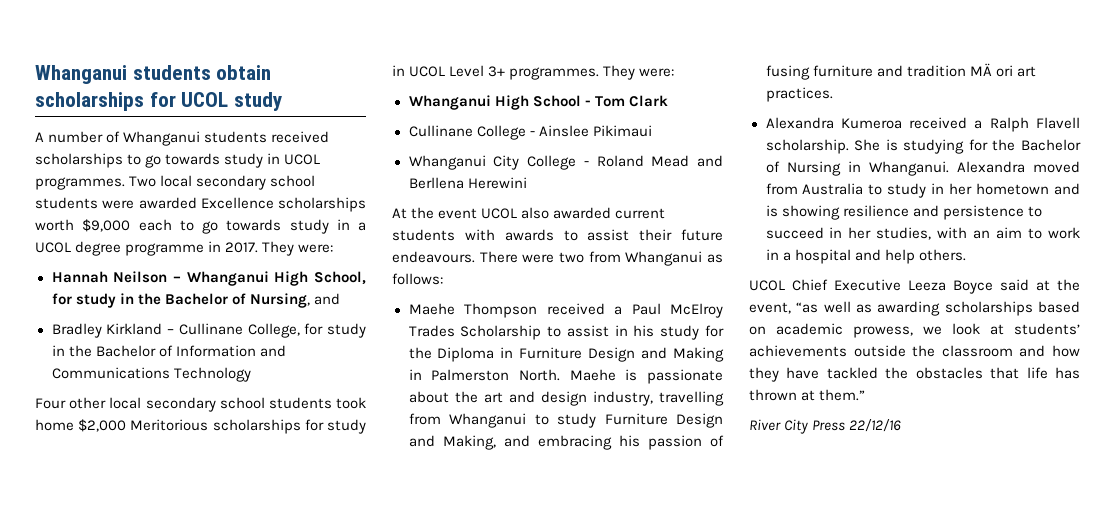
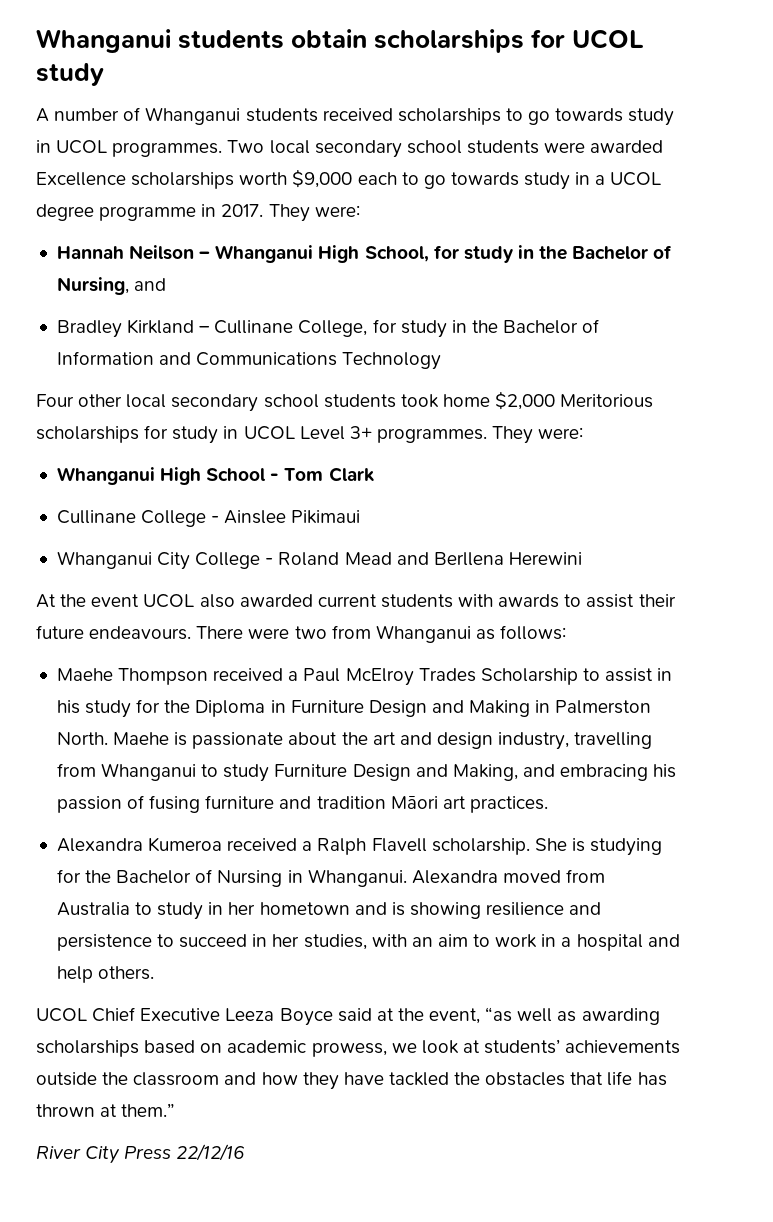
[969,63,1013,77] MÄ ori -> [390,796,438,809] Māori

